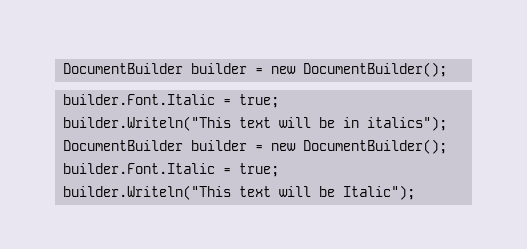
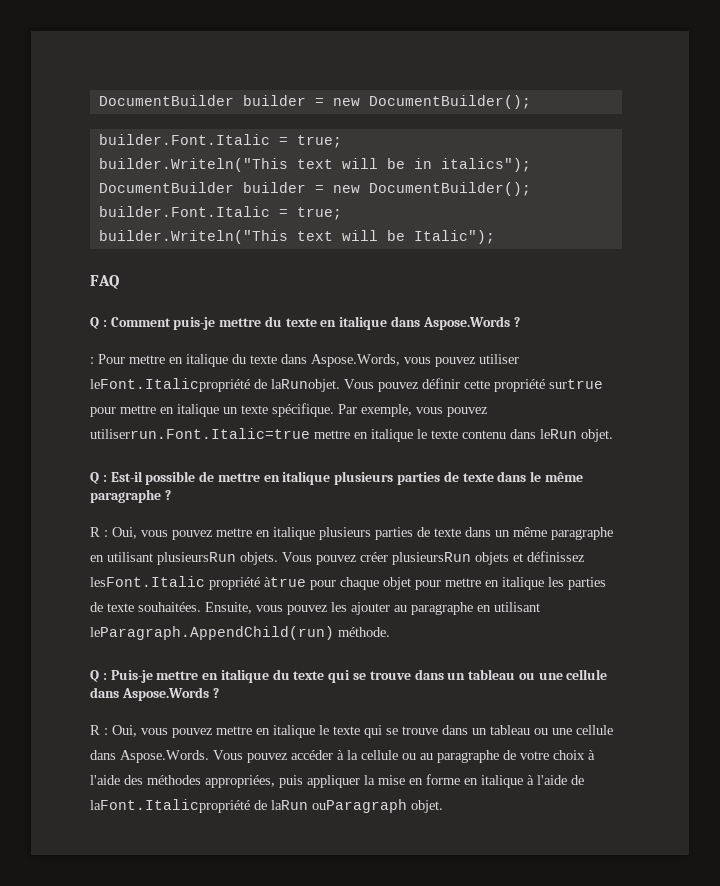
(415, 192) none -> [90,275,119,289] [90,316,520,330] [90,354,519,367] [90,378,603,392] [90,403,488,417] [90,428,613,442] [90,471,583,485] [90,489,171,503] [90,527,613,540] [90,551,585,565] [90,576,606,590] [90,602,540,615] [90,626,390,640] [90,669,608,683] [90,687,219,701] [90,725,613,738] [90,750,595,763] [90,774,584,788] [90,799,443,813] // FAQ // Q : Comment puis-je mettre du texte en italique dans Aspose.Words ? // : Pour mettre en italique du texte dans Aspose.Words, vous pouvez utiliser leFont.Italicpropriété de laRunobjet. Vous pouvez définir cette propriété surtrue pour mettre en italique un texte spécifique. Par exemple, vous pouvez utiliserrun.Font.Italic=true mettre en italique le texte contenu dans leRun objet. // Q : Est-il possible de mettre en italique plusieurs parties de texte dans le même paragraphe ? // R : Oui, vous pouvez mettre en italique plusieurs parties de texte dans un même paragraphe en utilisant plusieursRun objets. Vous pouvez créer plusieursRun objets et définissez lesFont.Italic propriété àtrue pour chaque objet pour mettre en italique les parties de texte souhaitées. Ensuite, vous pouvez les ajouter au paragraphe en utilisant leParagraph.AppendChild(run) méthode. // Q : Puis-je mettre en italique du texte qui se trouve dans un tableau ou une cellule dans Aspose.Words ? // R : Oui, vous pouvez mettre en italique le texte qui se trouve dans un tableau ou une cellule dans Aspose.Words. Vous pouvez accéder à la cellule ou au paragraphe de votre choix à l'aide des méthodes appropriées, puis appliquer la mise en forme en italique à l'aide de laFont.Italicpropriété de laRun ouParagraph objet.

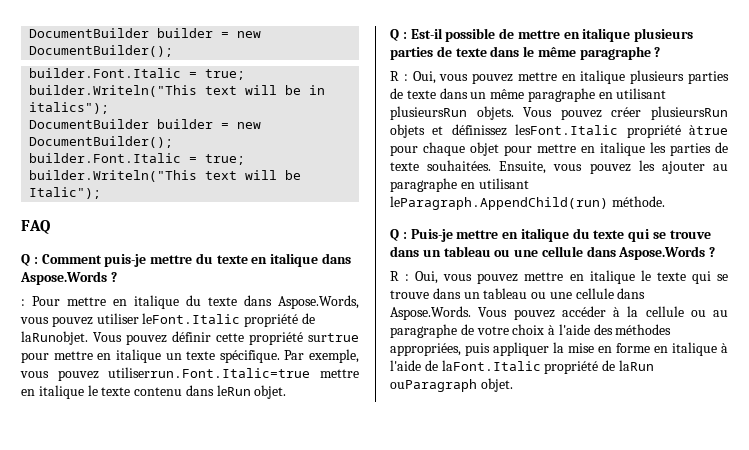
[90,378,250,392] leFont.Italicpropriété -> [142,313,299,327] leFont.Italic propriété
[90,799,250,813] laFont.Italicpropriété -> [441,360,599,374] laFont.Italic propriété

